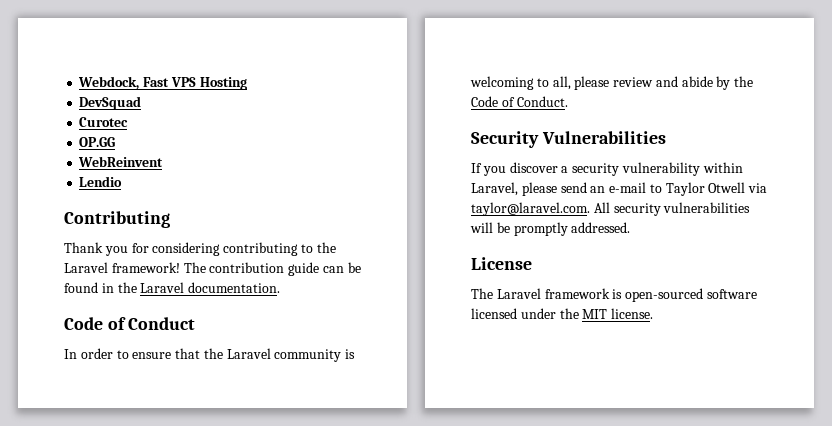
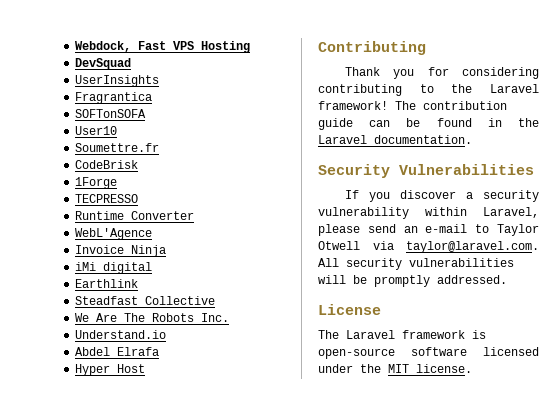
[79,117,129,127] [79,137,116,147] [78,156,164,167] [79,176,123,187] Curotec // OP.GG // WebReinvent // Lendio -> [75,75,160,87] [75,92,153,104] [75,109,147,118] [75,126,118,135] [75,143,160,152] [75,160,139,169] [75,177,118,189] [75,194,139,203] [75,211,195,220] [75,228,153,240] [75,245,167,257] [75,262,153,274] [75,279,139,288] [75,296,216,305] [75,313,230,322] [75,330,167,339] [75,347,160,356] [75,364,146,376] UserInsights // Fragrantica // SOFTonSOFA // User10 // Soumettre.fr // CodeBrisk // 1Forge // TECPRESSO // Runtime Converter // WebL'Agence // Invoice Ninja // iMi digital // Earthlink // Steadfast Collective // We Are The Robots Inc. // Understand.io // Abdel Elrafa // Hyper Host
[64,317,196,330] [64,348,356,362] [470,76,754,90] [471,96,568,107] // Code of Conduct // In order to ensure that the Laravel community is welcoming to all, please review and abide by the Code of Conduct. -> (472, 139) none
[625,288,704,302] open-sourced -> [318,348,395,359] open-source

